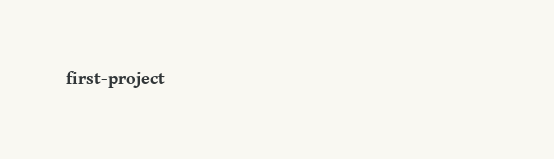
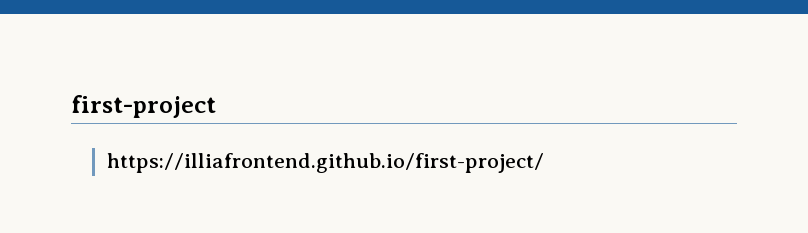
(165, 79) none -> [107,153,545,173] // https://illiafrontend.github.io/first-project/

